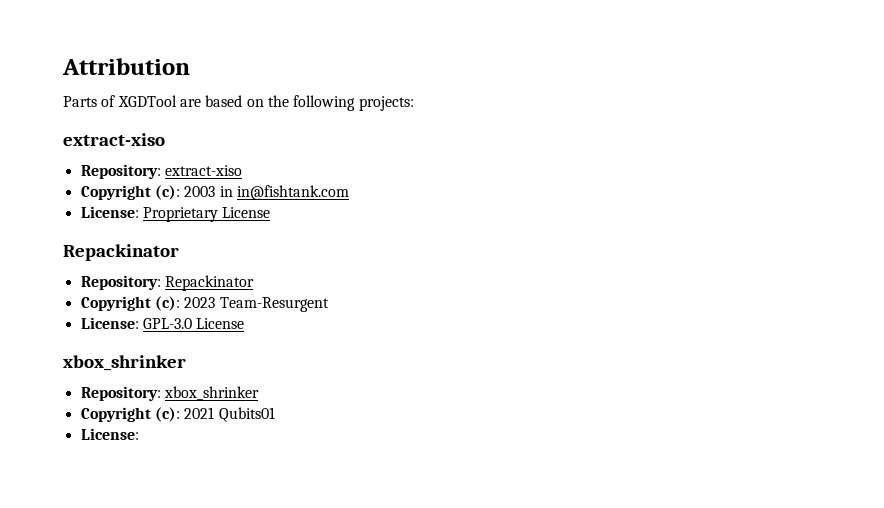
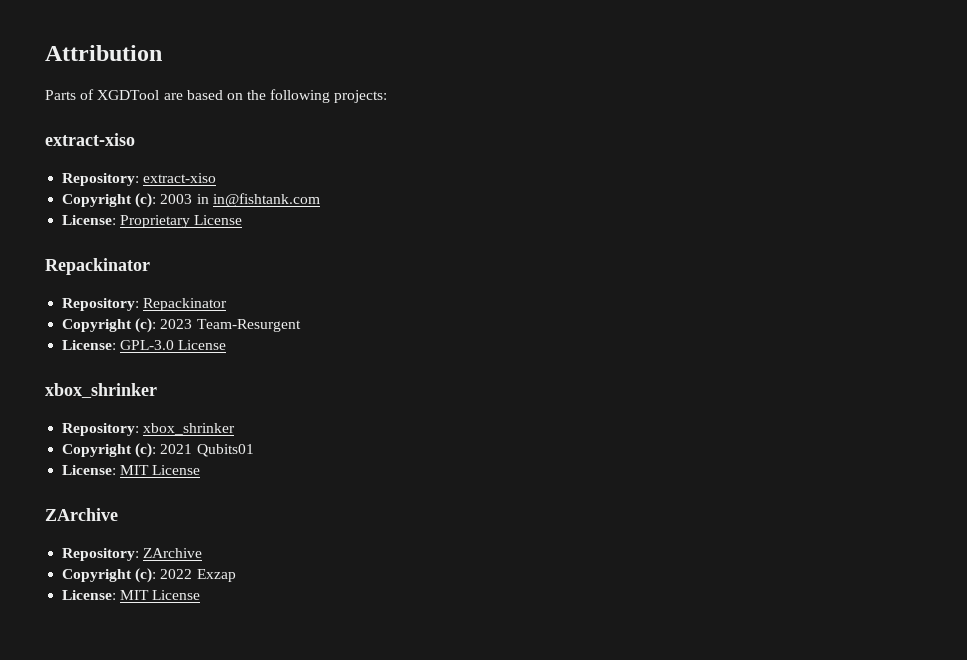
(139, 434) none -> [120,465,201,475] [45,508,118,521] [62,548,203,561] [62,568,236,583] [62,590,201,600] MIT License // ZArchive // Repository: ZArchive // Copyright (c): 2022 Exzap // License: MIT License

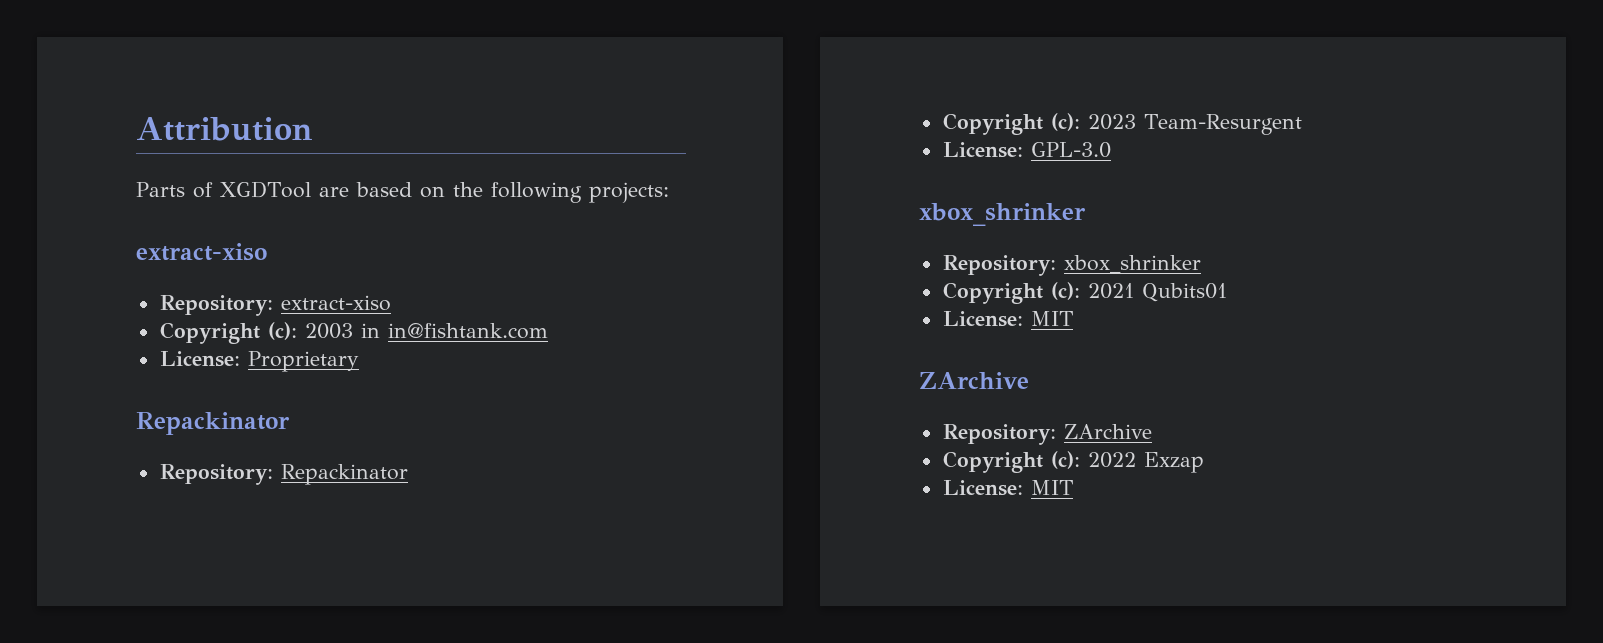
[194,215,243,225] License -> (359, 361) none
[178,340,227,350] License -> (1111, 150) none
[152,465,201,475] License -> (1073, 318) none
[152,590,201,600] License -> (1073, 487) none

